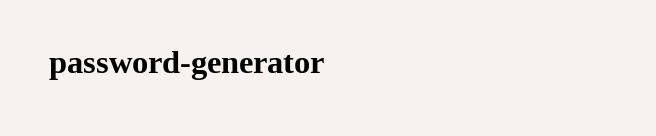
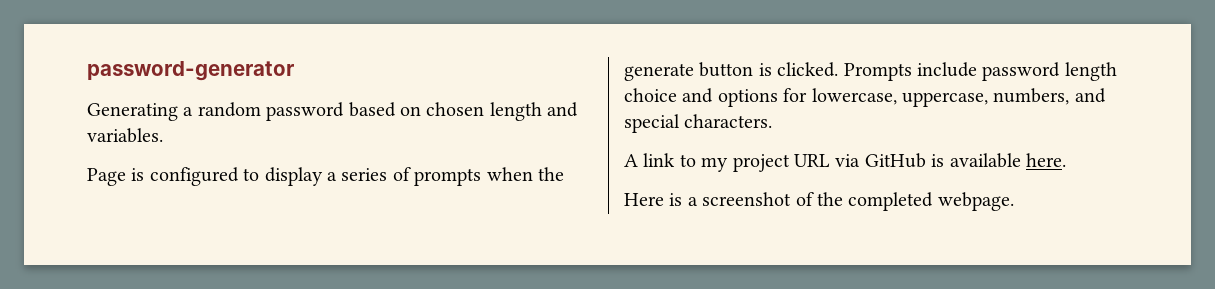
(324, 65) none -> [87,102,579,121] [87,128,163,143] [87,167,564,186] [624,62,1117,81] [624,88,1106,107] [624,114,773,133] [624,153,1066,172] [624,192,1014,211] // Generating a random password based on chosen length and variables. // Page is configured to display a series of prompts when the generate button is clicked. Prompts include password length choice and options for lowercase, uppercase, numbers, and special characters. // A link to my project URL via GitHub is available here. // Here is a screenshot of the completed webpage.

